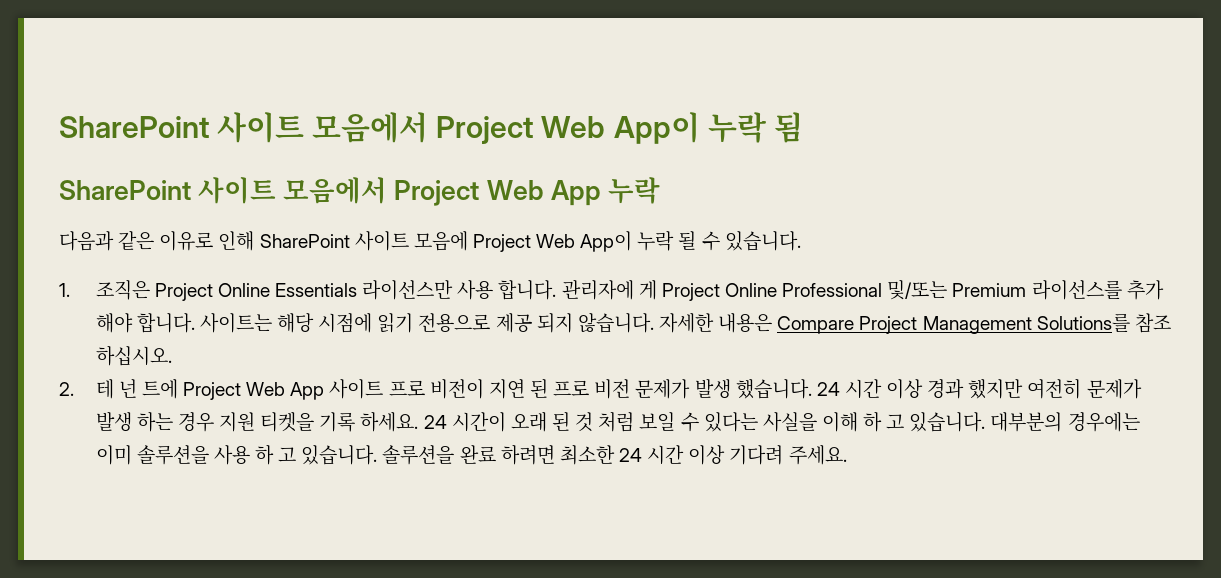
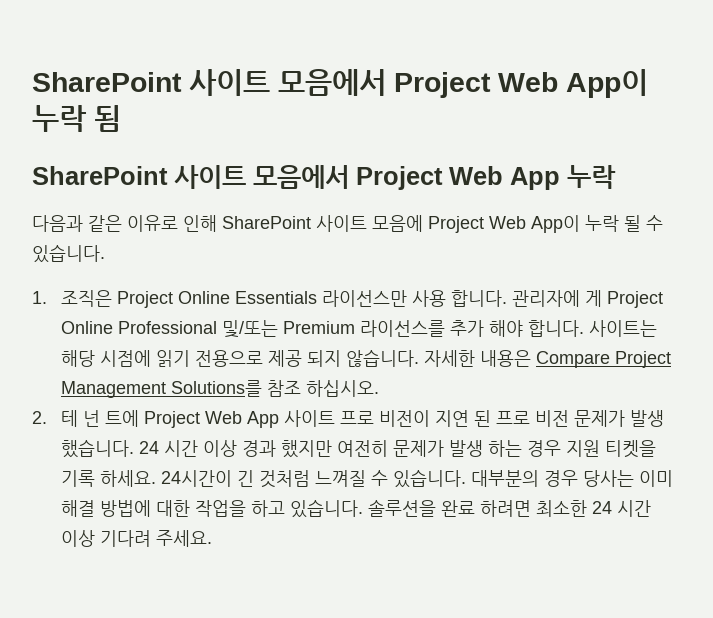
[423,411,1140,432] [95,445,297,465] 24 시간이 오래 된 것 처럼 보일 수 있다는 사실을 이해 하 고 있습니다. 대부분의 경우에는 이미 솔루션을 사용 하 고 -> [160,469,673,488] [60,500,285,517] 24시간이 긴 것처럼 느껴질 수 있습니다. 대부분의 경우 당사는 이미 해결 방법에 대한 작업을 하고

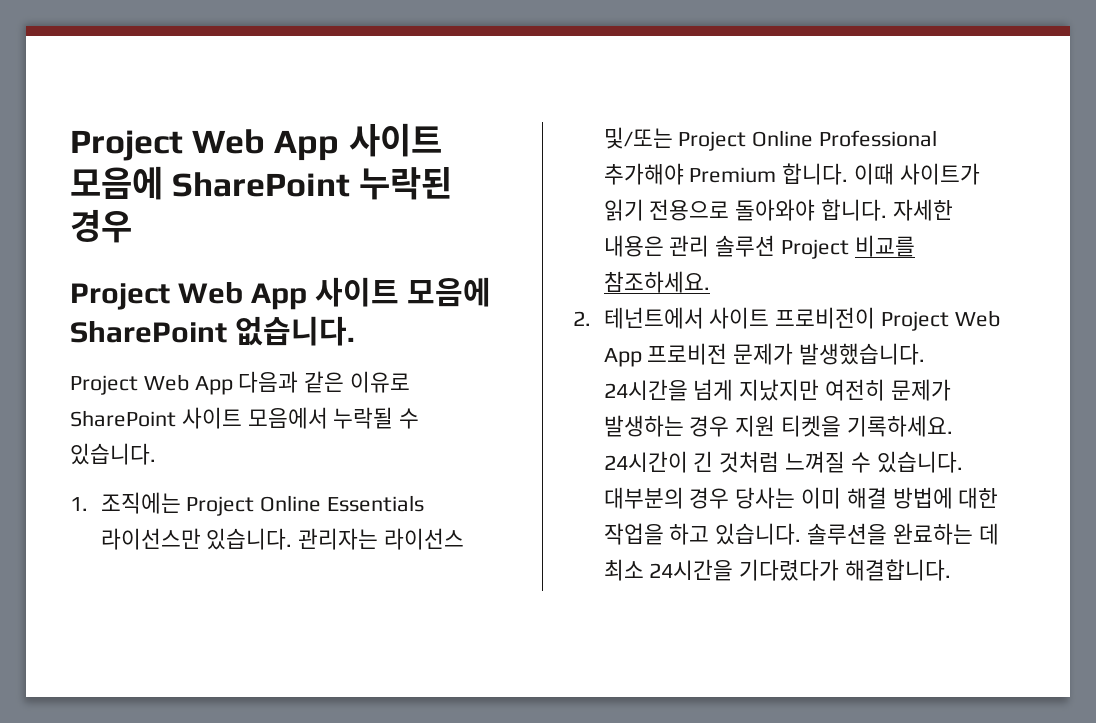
[32,69,648,98] [32,105,121,132] [32,165,616,190] [32,215,641,233] SharePoint 사이트 모음에서 Project Web App이 누락 됨 // SharePoint 사이트 모음에서 Project Web App 누락 // 다음과 같은 이유로 인해 SharePoint 사이트 모음에 Project Web App이 누락 될 -> [70,123,442,161] [70,166,453,200] [70,209,132,243] [70,277,492,310] [70,316,356,346] [70,371,411,395] [70,407,394,429] Project Web App 사이트 모음에 SharePoint 누락된 경우 // Project Web App 사이트 모음에 SharePoint 없습니다. // Project Web App 다음과 같은 이유로 SharePoint 사이트 모음에서 누락될
[60,290,112,307] 조직은 -> [100,492,181,514] 조직에는
[411,290,663,308] [60,320,657,338] [60,349,671,368] [60,380,379,398] [32,410,664,428] [60,439,522,458] 사용 합니다. 관리자에 게 Project Online Professional 및/또는 Premium 라이선스를 추가 해야 합니다. 사이트는 해당 시점에 읽기 전용으로 제공 되지 않습니다. 자세한 내용은 Compare Project Management Solutions를 참조 하십시오. // 2. 테 넌 트에 Project Web App 사이트 프로 비전이 지연 된 프로 비전 문제가 발생 했습니다. 24 시간 이상 경과 했지만 여전히 문제가 발생 하는 -> [206,528,464,550] [603,127,937,151] [603,163,980,185] [603,199,953,221] [603,235,915,259] [603,271,710,293] [573,307,1000,331] [603,343,925,367] [603,379,951,401] [603,415,684,437] 있습니다. 관리자는 라이선스 및/또는 Project Online Professional 추가해야 Premium 합니다. 이때 사이트가 읽기 전용으로 돌아와야 합니다. 자세한 내용은 관리 솔루션 Project 비교를 참조하세요. // 2. 테넌트에서 사이트 프로비전이 Project Web App 프로비전 문제가 발생했습니다. 24시간을 넘게 지났지만 여전히 문제가 발생하는
[60,470,156,487] 기록 하세요. -> [846,415,953,437] 기록하세요.
[440,500,651,517] [60,530,212,547] 완료 하려면 최소한 24 시간 이상 기다려 주세요. -> [892,523,999,545] [603,559,951,581] 완료하는 데 최소 24시간을 기다렸다가 해결합니다.

